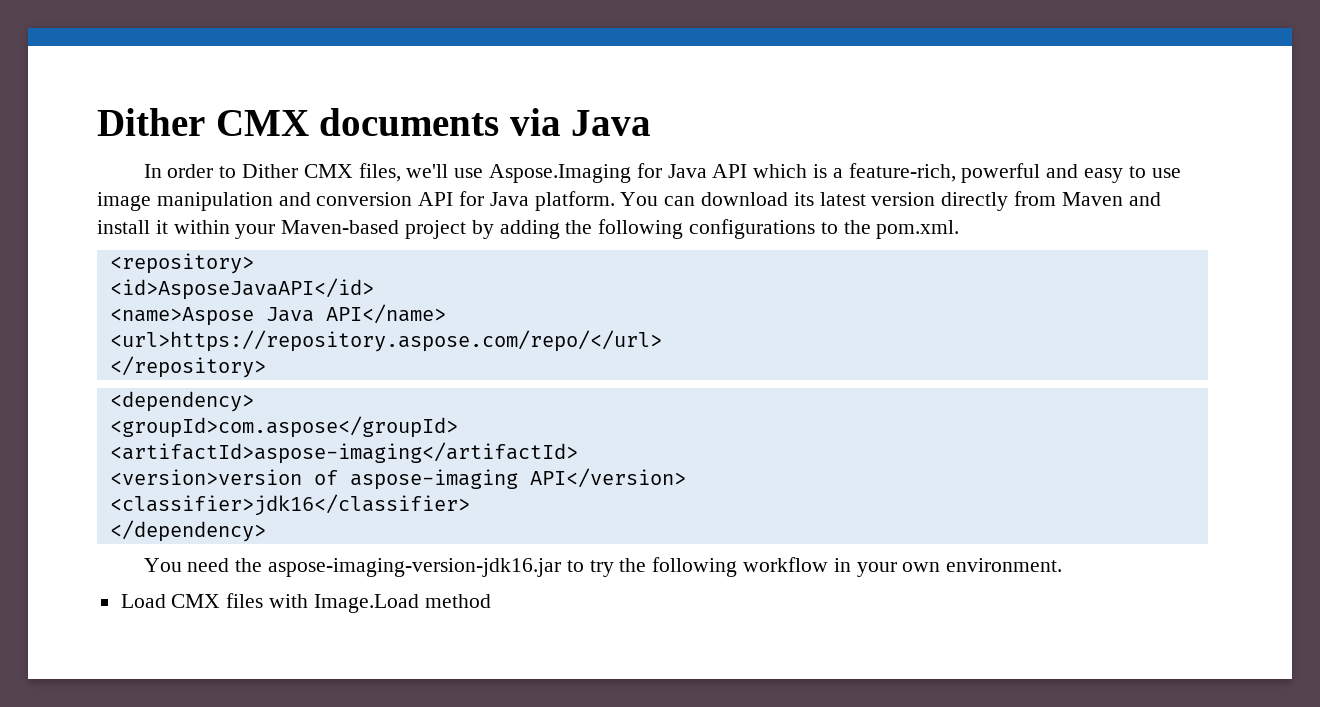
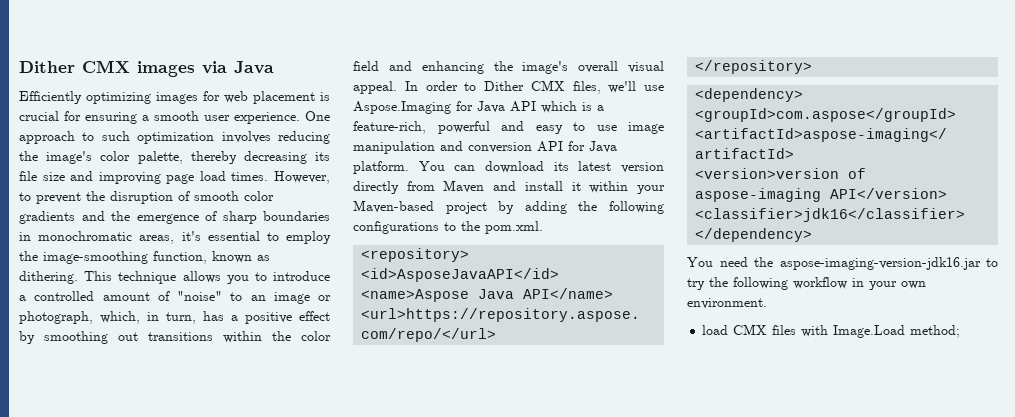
[97,108,500,136] Dither CMX documents -> [19,60,195,77] Dither CMX images
(652, 123) none -> [19,91,330,104] [19,111,330,124] [19,131,330,144] [19,151,330,164] [19,171,331,184] [19,191,274,204] [19,211,330,224] [19,231,331,244] [19,251,270,264] [19,271,330,284] [19,291,331,304] [19,311,330,324] [19,331,331,344] [353,61,664,74] [353,81,397,94] Efficiently optimizing images for web placement is crucial for ensuring a smooth user experience. One approach to such optimization involves reducing the image's color palette, thereby decreasing its file size and improving page load times. However, to prevent the disruption of smooth color gradients and the emergence of sharp boundaries in monochromatic areas, it's essential to employ the image-smoothing function, known as dithering. This technique allows you to introduce a controlled amount of "noise" to an image or photograph, which, in turn, has a positive effect by smoothing out transitions within the color field and enhancing the image's overall visual appeal.
[120,594,166,608] Load -> [702,325,729,335] load
[424,594,491,608] method -> [910,325,961,338] method;

